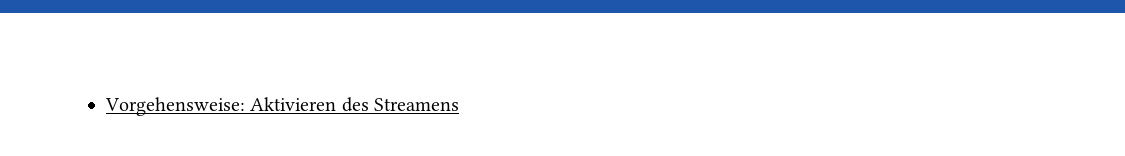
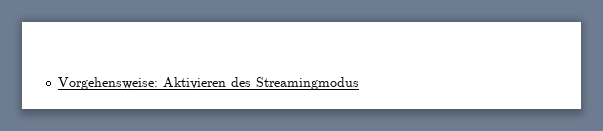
[374,98,460,111] Streamens -> [256,77,360,90] Streamingmodus

